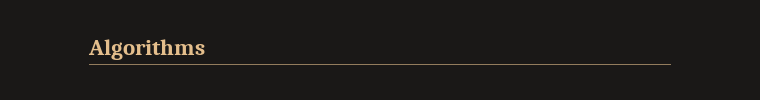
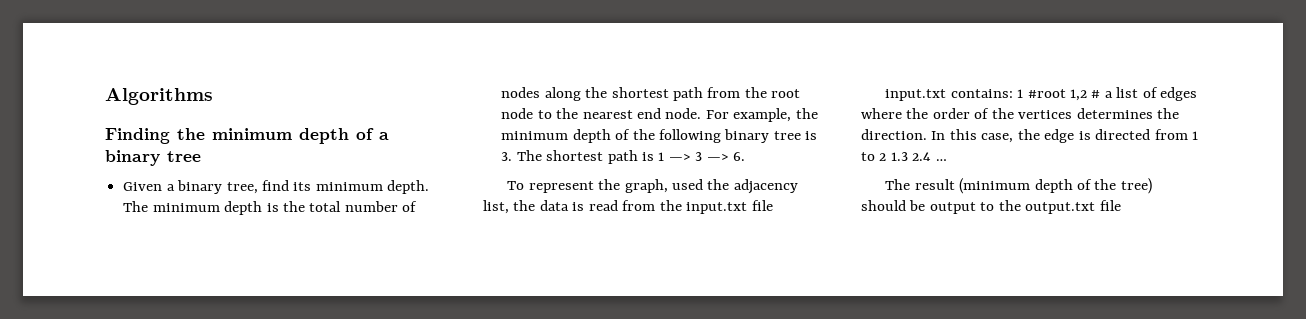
(205, 49) none -> [105,128,389,144] [105,150,201,166] [123,180,430,194] [123,201,418,215] [501,87,801,101] [501,108,818,122] [501,129,818,143] [501,150,746,164] [507,179,798,194] [483,200,773,214] [885,87,1198,101] [861,108,1180,119] [861,129,1199,143] [861,152,947,161] [885,178,1152,194] [861,200,1121,214] // Finding the minimum depth of a binary tree // Given a binary tree, find its minimum depth. The minimum depth is the total number of nodes along the shortest path from the root node to the nearest end node. For example, the minimum depth of the following binary tree is 3. The shortest path is 1 —> 3 —> 6. // To represent the graph, used the adjacency list, the data is read from the input.txt file // input.txt contains: 1 #root 1,2 # a list of edges where the order of the vertices determines the direction. In this case, the edge is directed from 1 to 2 1.3 2.4 … // The result (minimum depth of the tree) should be output to the output.txt file

